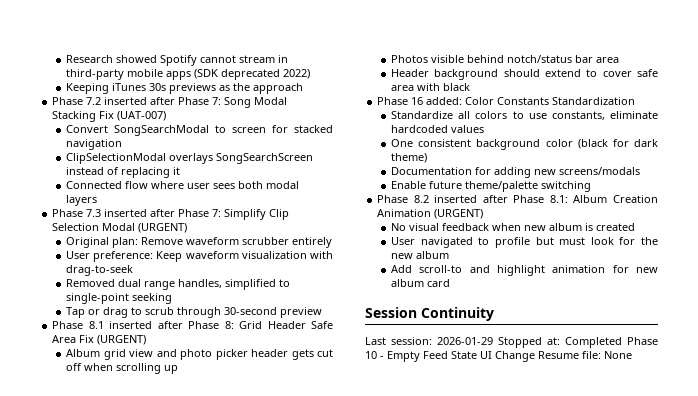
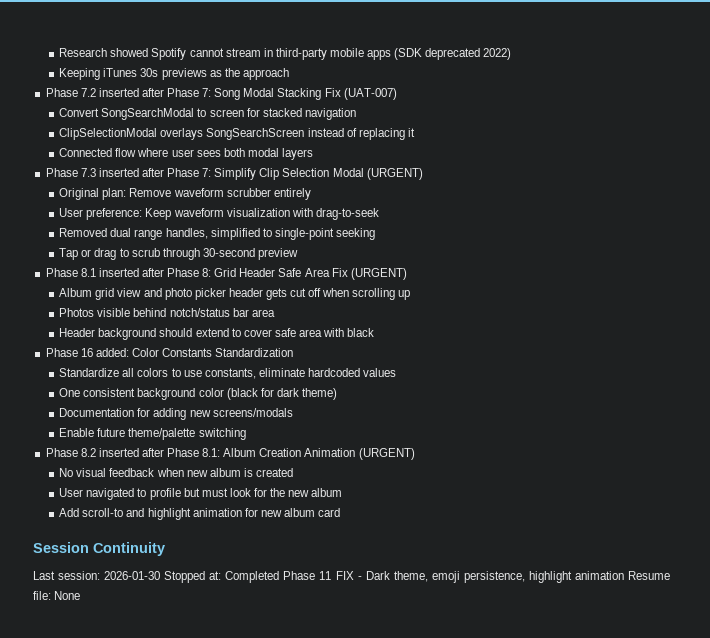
[437,337,493,345] 2026-01-29 -> [104,571,161,580] 2026-01-30
[365,351,535,362] 10 - Empty Feed State UI Change -> [319,571,624,583] 11 FIX - Dark theme, emoji persistence, highlight animation

